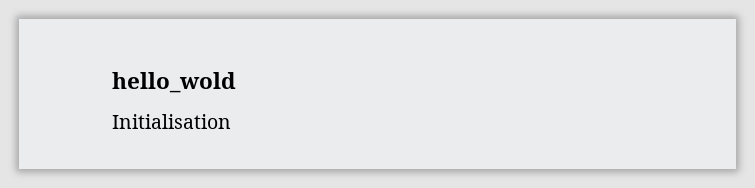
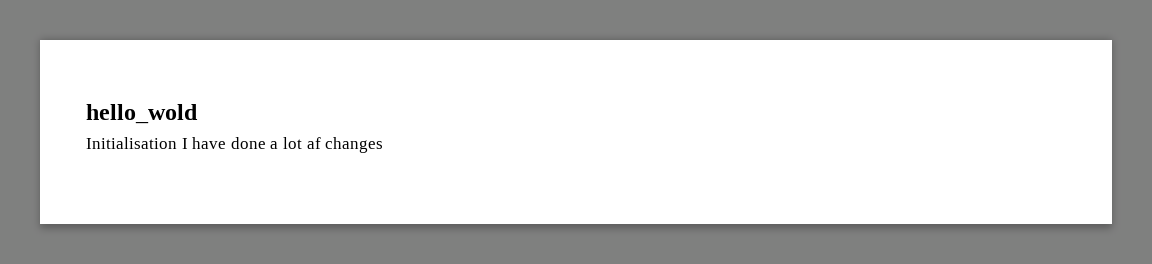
(231, 121) none -> [181,137,384,153] I have done a lot af changes

